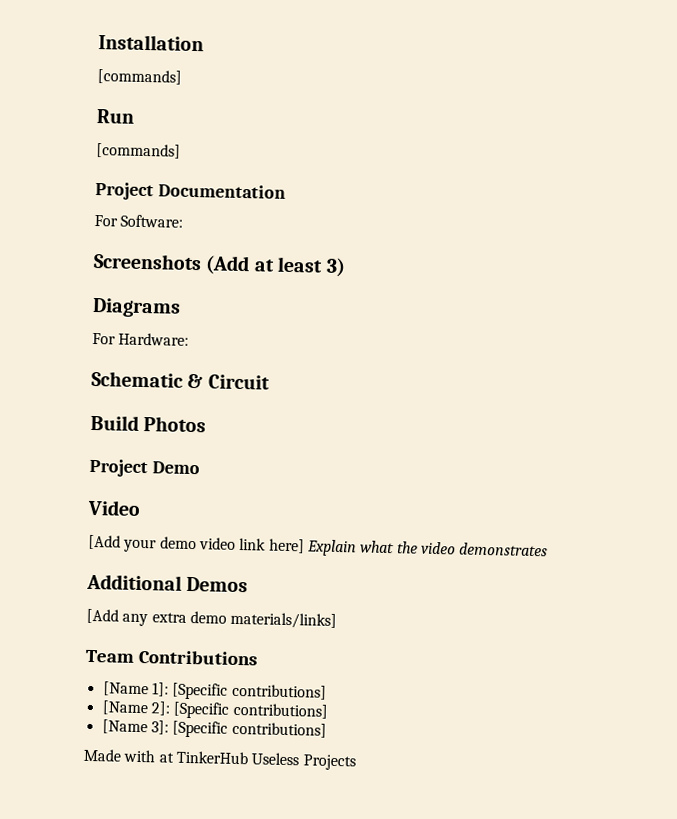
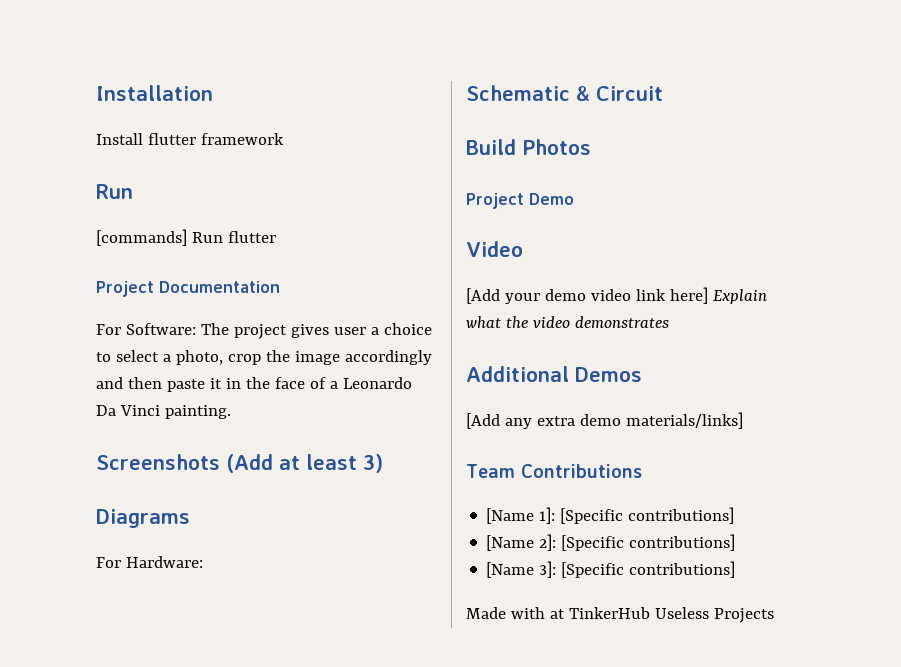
[97,69,182,85] [commands] -> [96,133,284,145] Install flutter framework
(181, 151) none -> [191,231,276,243] Run flutter
(184, 221) none -> [200,323,432,339] [96,350,432,365] [96,377,412,392] [96,405,231,419] The project gives user a choice to select a photo, crop the image accordingly and then paste it in the face of a Leonardo Da Vinci painting.

